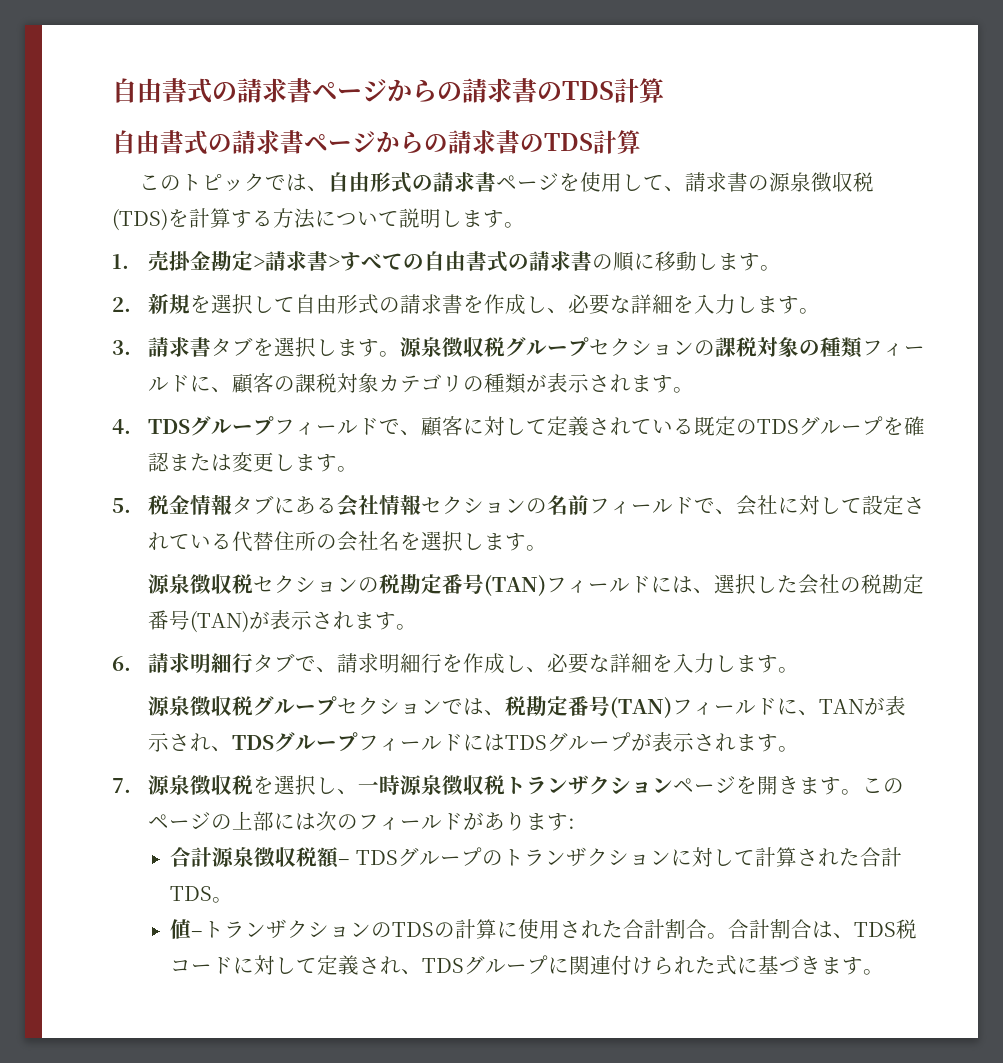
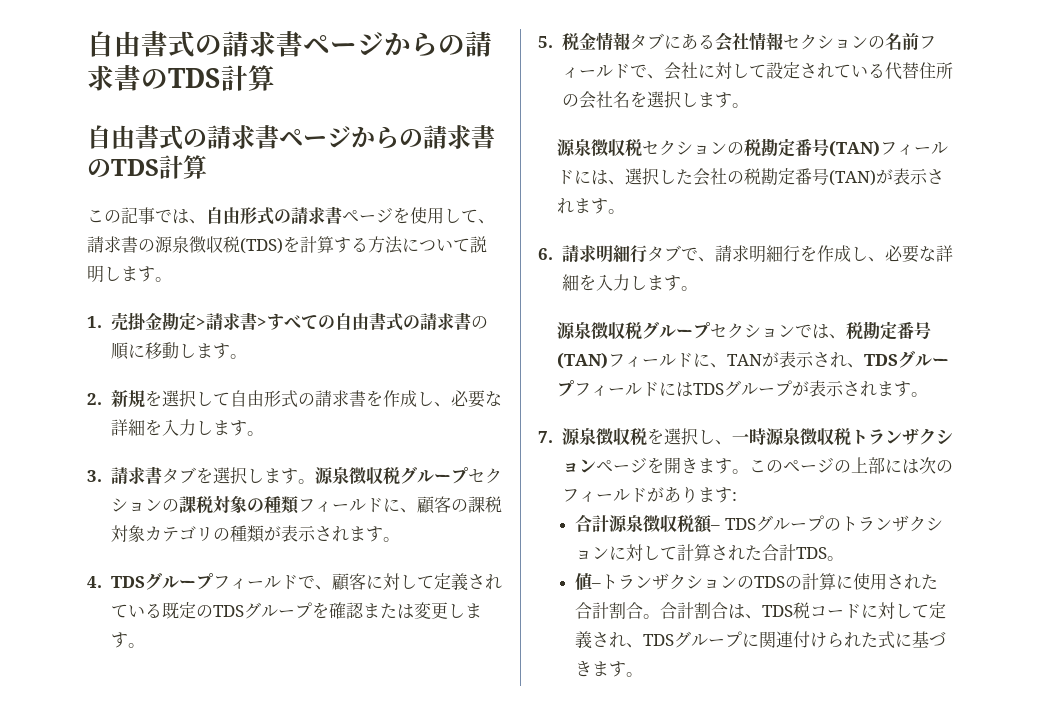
[181,173,266,192] トピック -> [121,207,155,224] 記事

